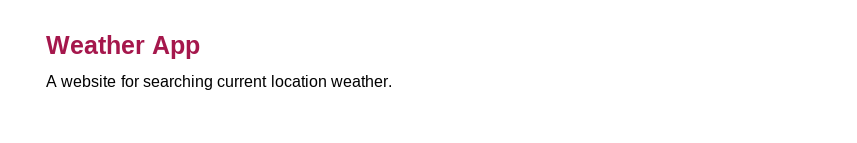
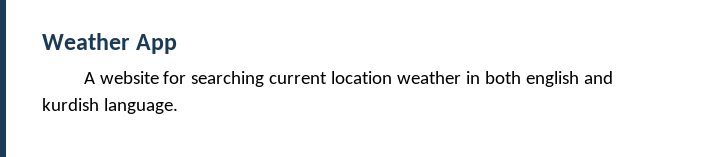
[329,75,392,87] weather. -> [397,71,614,87] [42,98,178,114] weather in both english and kurdish language.

